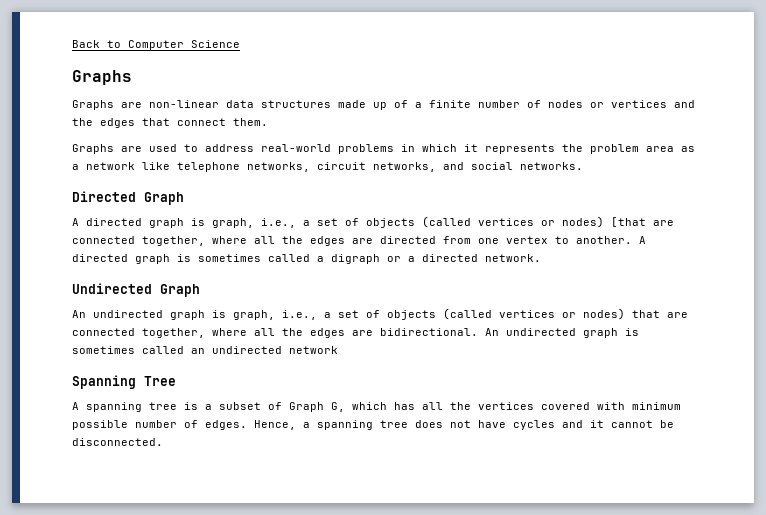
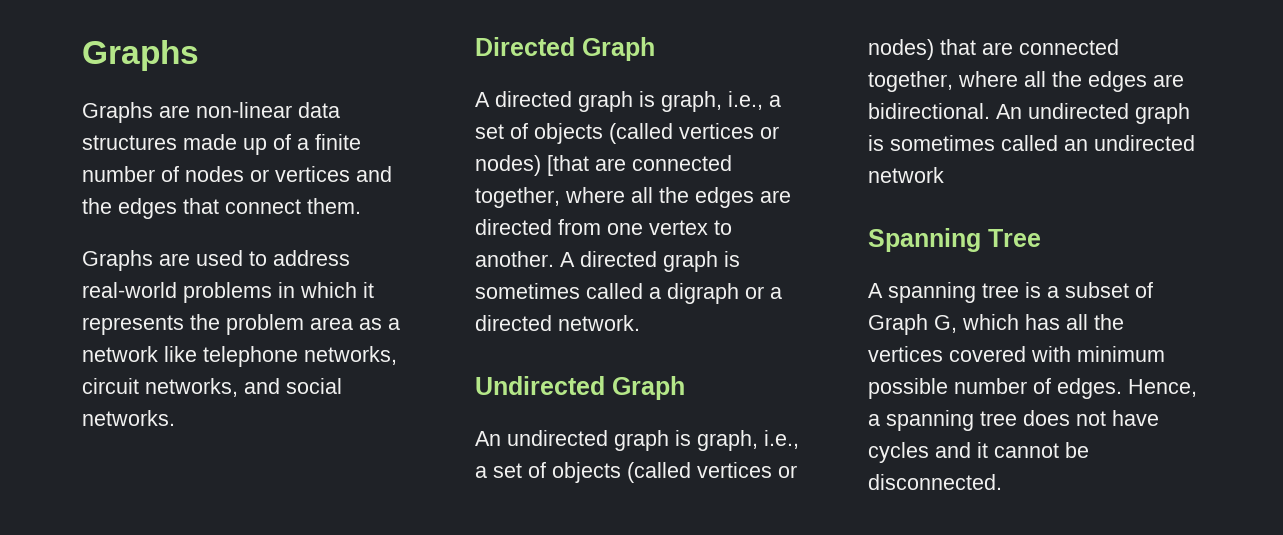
[72,40,240,50] Back to Computer Science // -> (82, 55) none

